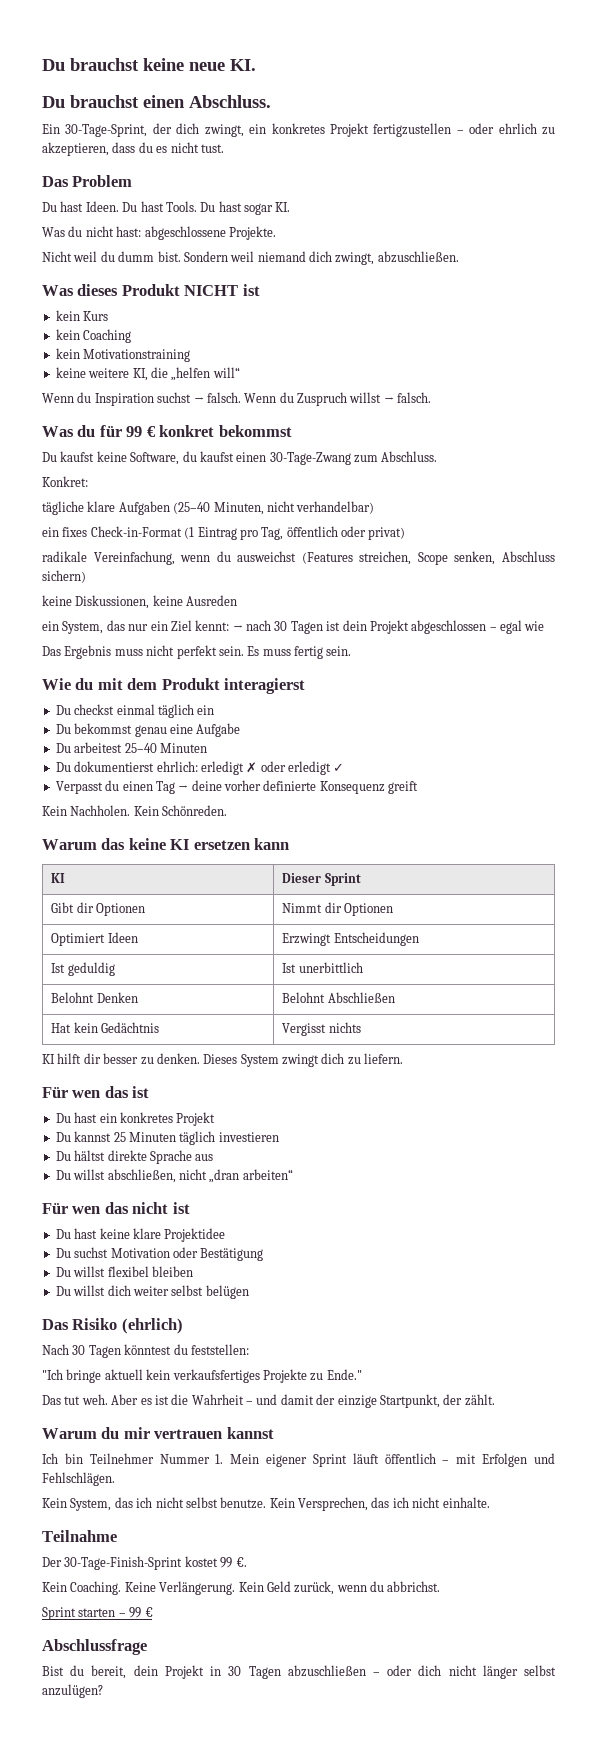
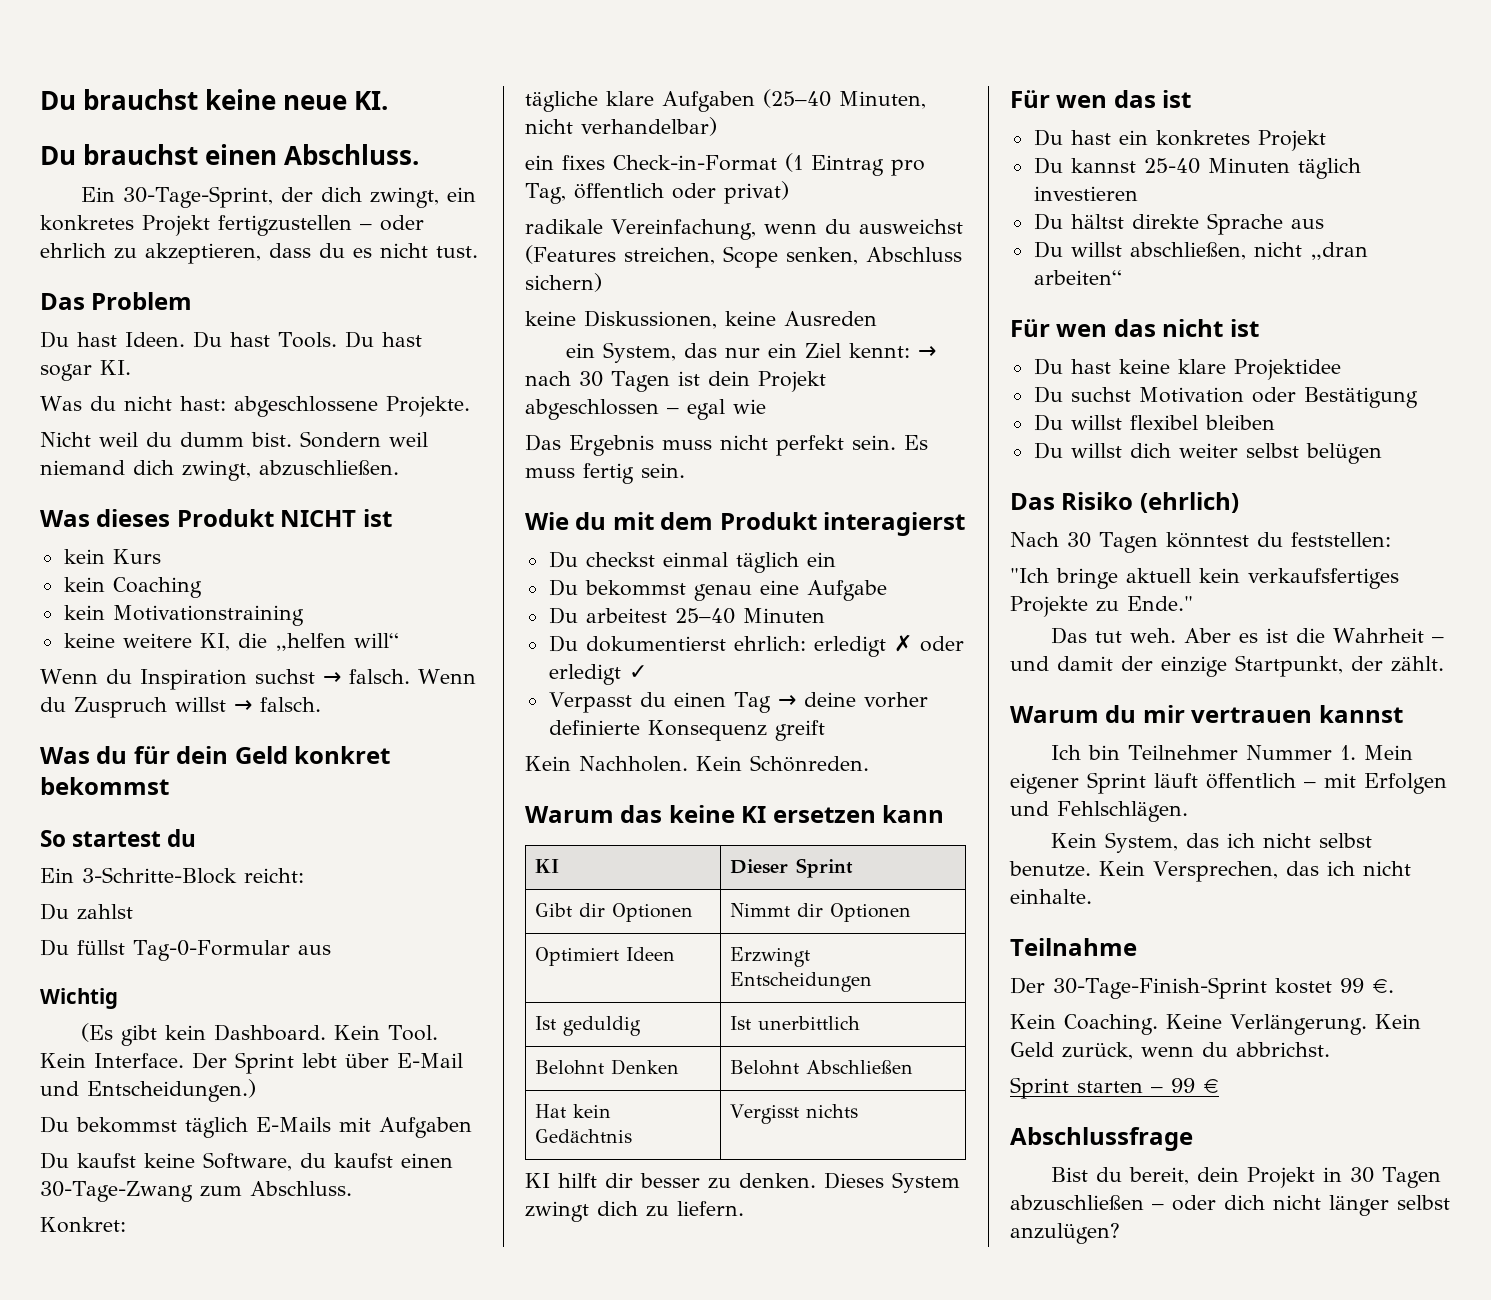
[126,426,156,437] 99 € -> [176,746,288,764] dein Geld
(292, 431) none -> [40,829,197,847] [40,867,304,884] [40,903,133,920] [40,939,331,961] [40,988,118,1009] [80,1023,438,1046] [40,1052,463,1074] [40,1079,256,1102] [40,1116,472,1138] // So startest du // Ein 3-Schritte-Block reicht: // Du zahlst // Du füllst Tag-0-Formular aus // Wichtig // (Es gibt kein Dashboard. Kein Tool. Kein Interface. Der Sprint lebt über E-Mail und Entscheidungen.) // Du bekommst täglich E-Mails mit Aufgaben
[113,1132,126,1142] 25 -> [1143,158,1200,174] 25-40

